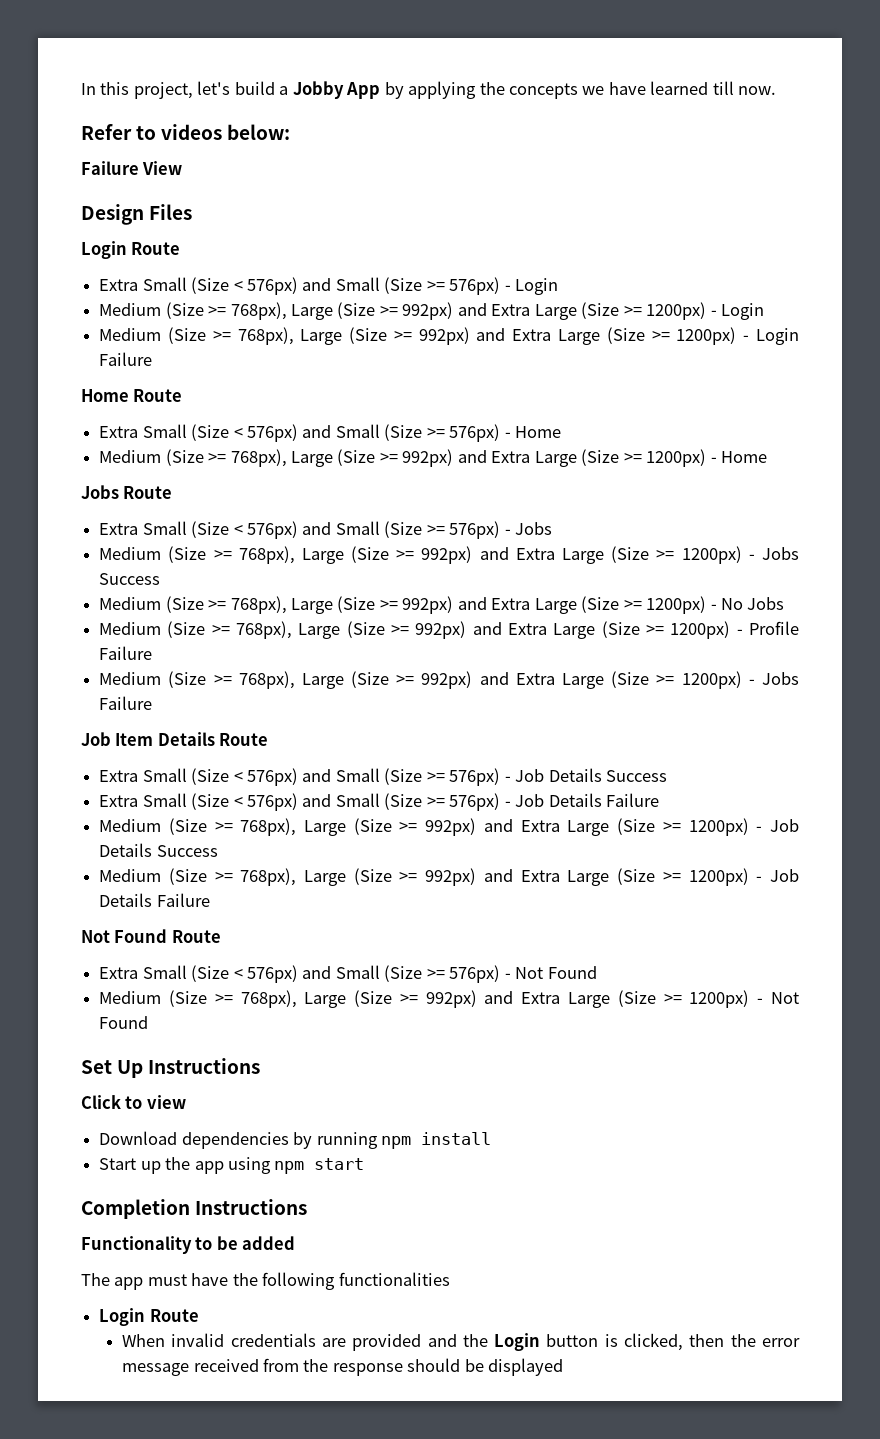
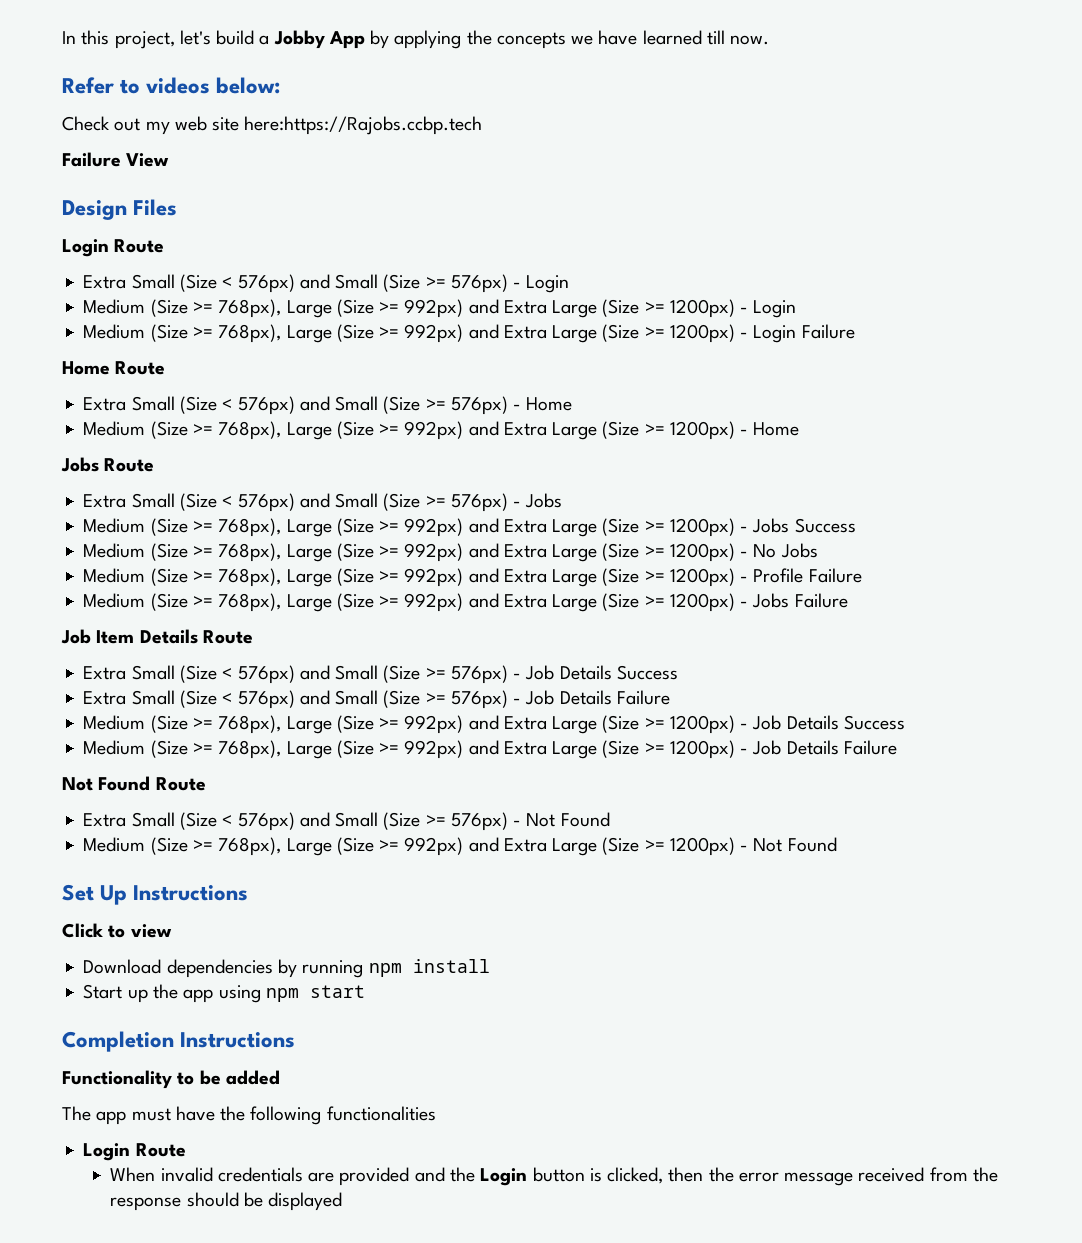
(291, 132) none -> [62,116,483,135] // Check out my web site here:https://Rajobs.ccbp.tech

